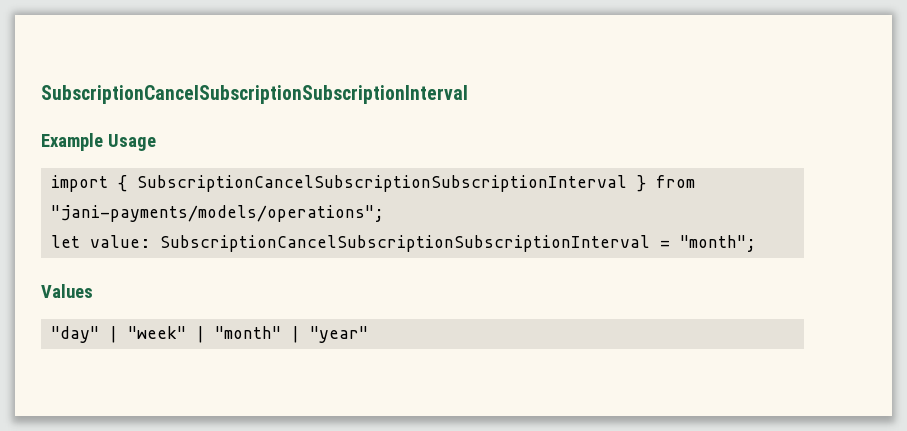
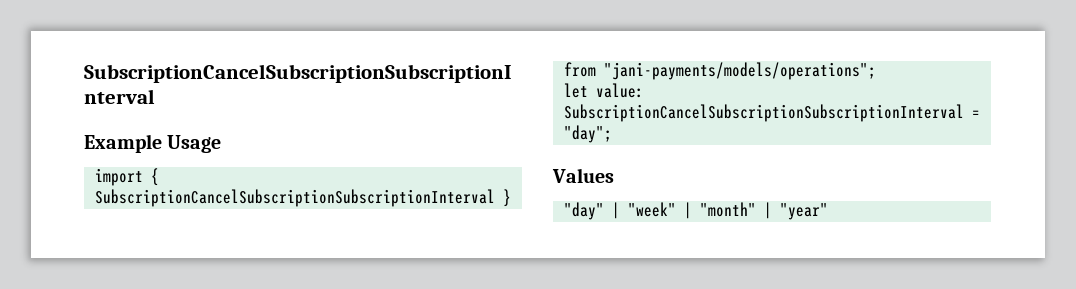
[680,235,757,252] "month"; -> [563,125,612,143] "day";

